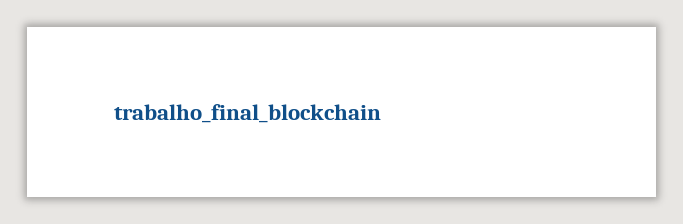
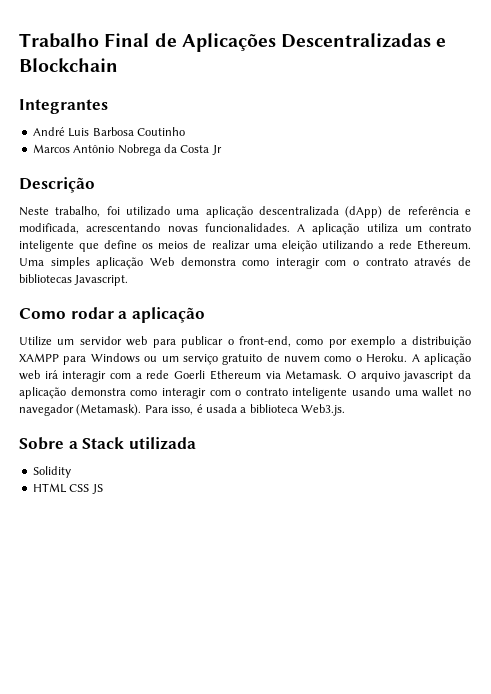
[114,104,381,123] trabalho_final_blockchain -> [19,33,447,52] [19,58,118,72] [19,99,108,114] [32,127,185,137] [32,144,222,156] [19,177,95,193] [19,206,472,218] [19,223,471,235] [19,240,471,252] [19,257,471,269] [19,274,129,286] [19,307,205,323] [19,336,472,348] [19,353,471,365] [19,370,471,382] [19,387,471,399] [19,404,345,416] [19,437,196,450] [32,466,71,478] [32,483,103,494] Trabalho Final de Aplicações Descentralizadas e Blockchain // Integrantes // André Luis Barbosa Coutinho // Marcos Antônio Nobrega da Costa Jr // Descrição // Neste trabalho, foi utilizado uma aplicação descentralizada (dApp) de referência e modificada, acrescentando novas funcionalidades. A aplicação utiliza um contrato inteligente que define os meios de realizar uma eleição utilizando a rede Ethereum. Uma simples aplicação Web demonstra como interagir com o contrato através de bibliotecas Javascript. // Como rodar a aplicação // Utilize um servidor web para publicar o front-end, como por exemplo a distribuição XAMPP para Windows ou um serviço gratuito de nuvem como o Heroku. A aplicação web irá interagir com a rede Goerli Ethereum via Metamask. O arquivo javascript da aplicação demonstra como interagir com o contrato inteligente usando uma wallet no navegador (Metamask). Para isso, é usada a biblioteca Web3.js. // Sobre a Stack utilizada // Solidity // HTML CSS JS

